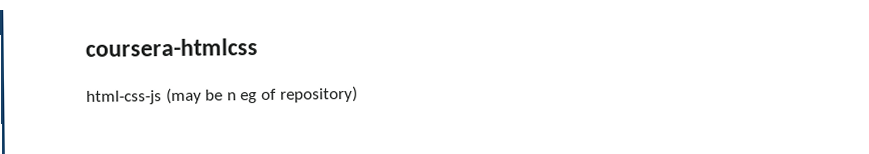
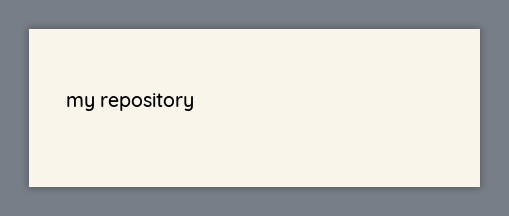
[85,38,258,57] [86,85,358,105] coursera-htmlcss // html-css-js (may be n eg of repository) -> [66,93,195,111] my repository

